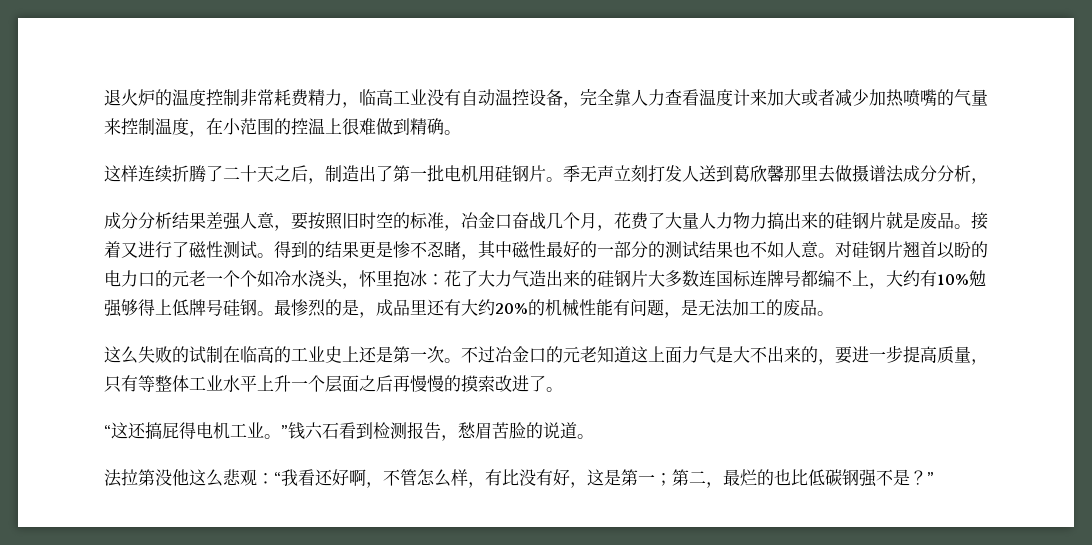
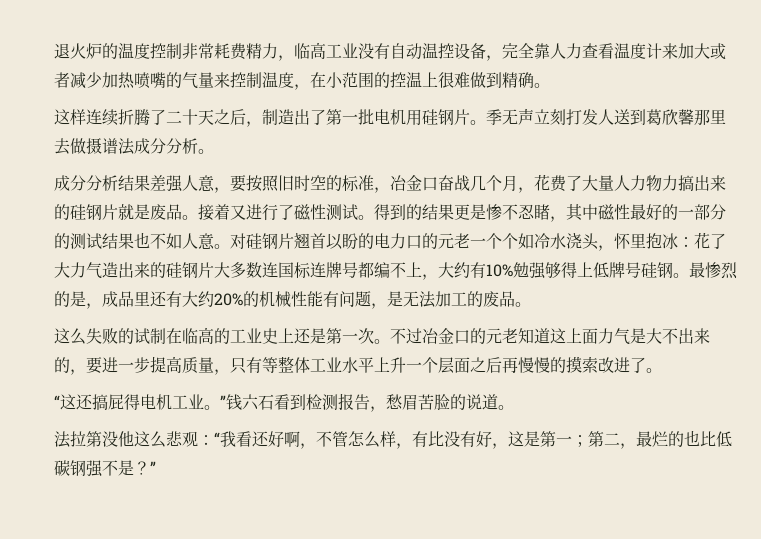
[971,178,988,184] ， -> [198,149,214,154] 。

